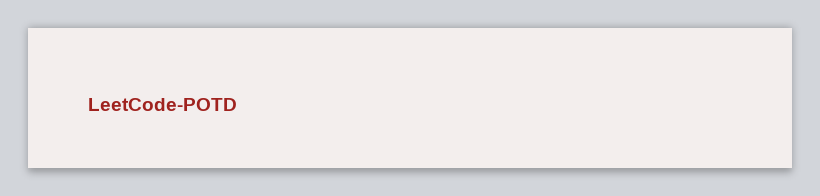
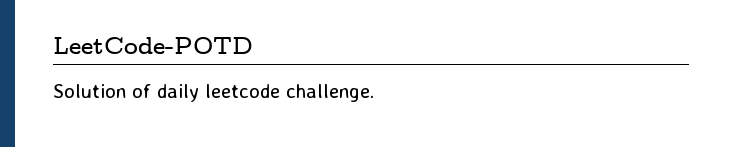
(237, 104) none -> [53,84,374,102] // Solution of daily leetcode challenge.

